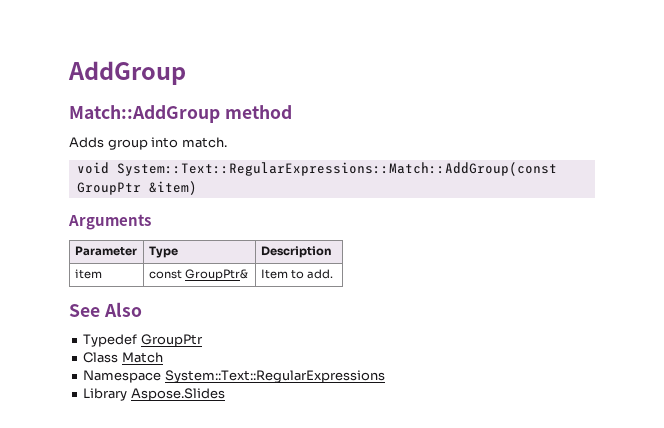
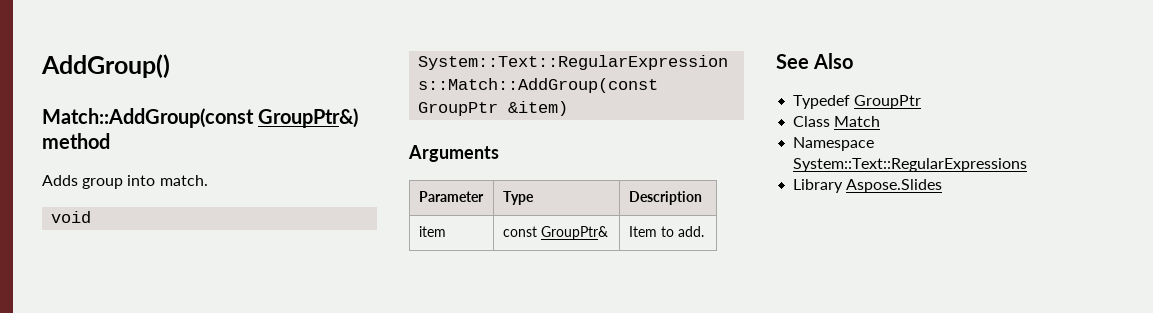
[68,61,186,85] [69,105,220,123] AddGroup // Match::AddGroup -> [41,54,170,78] [42,108,359,128] AddGroup() // Match::AddGroup(const GroupPtr&)

